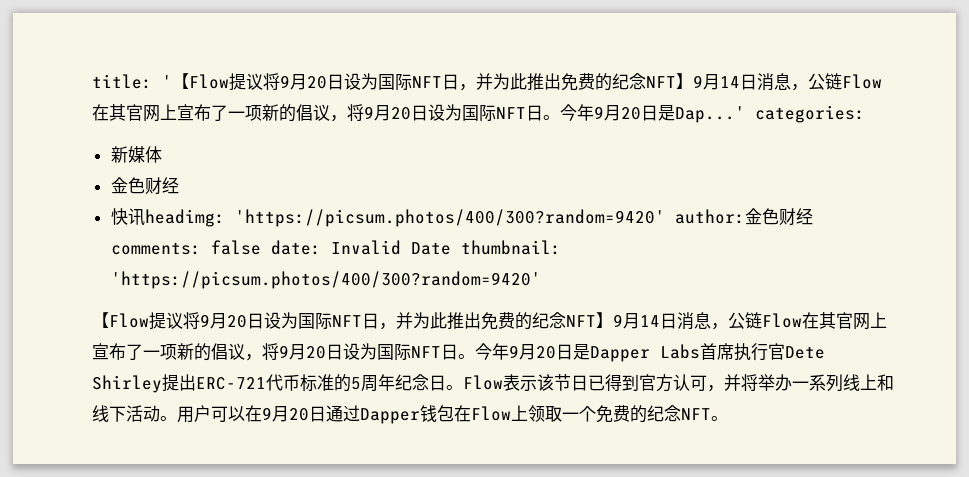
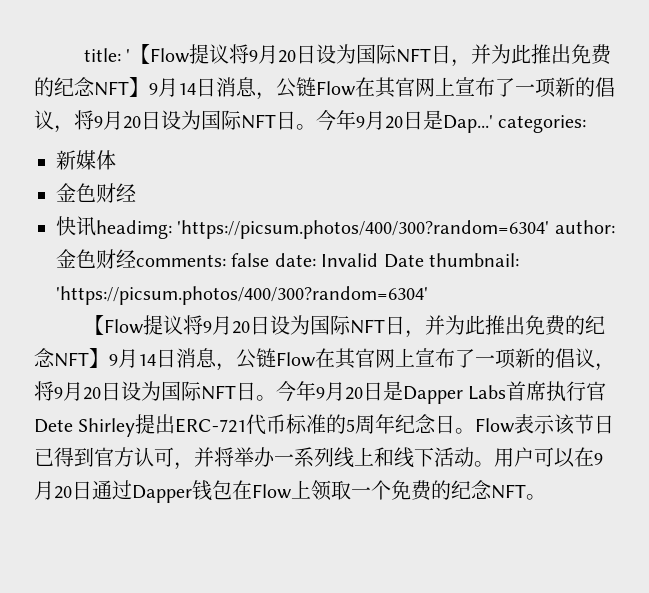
[234,209,665,227] 'https://picsum.photos/400/300?random=9420' -> [177,220,550,239] 'https://picsum.photos/400/300?random=6304'
[110,271,541,289] 'https://picsum.photos/400/300?random=9420' -> [56,286,428,305] 'https://picsum.photos/400/300?random=6304'

